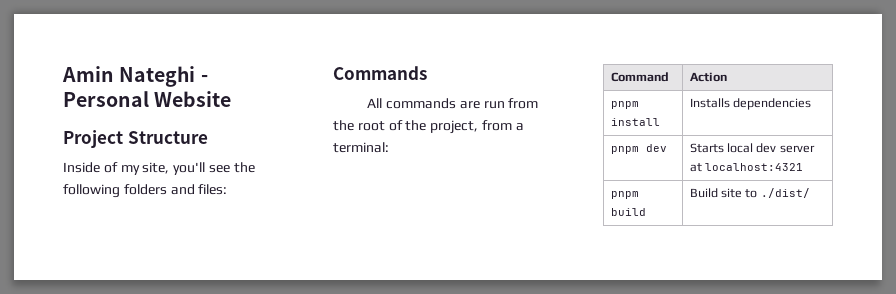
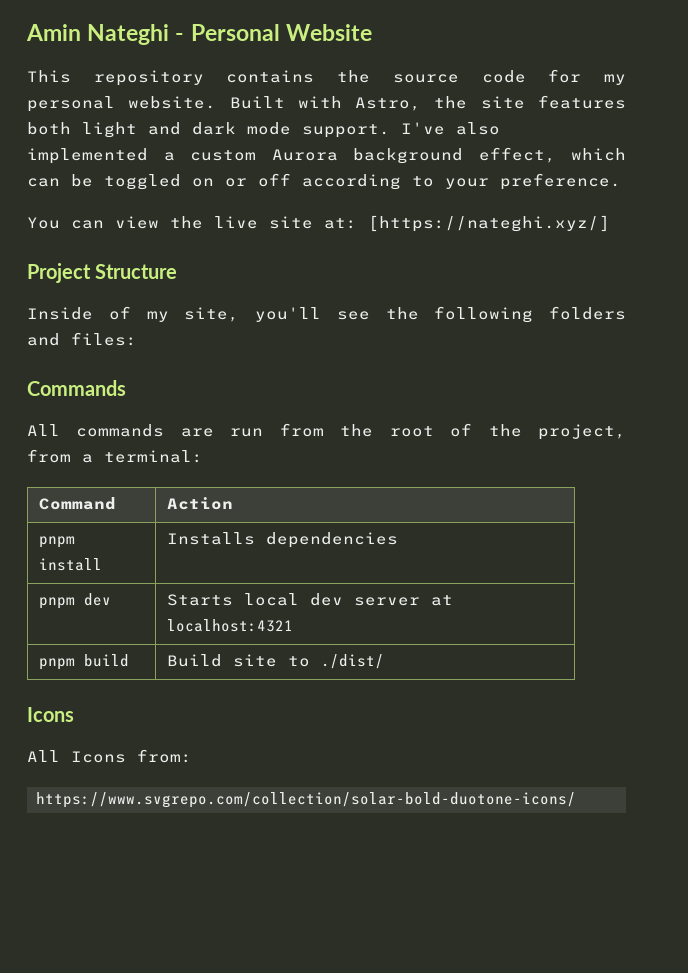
(232, 99) none -> [27,69,626,86] [27,95,626,112] [27,122,500,138] [27,147,626,164] [27,173,621,190] [27,215,610,232] // This repository contains the source code for my personal website. Built with Astro, the site features both light and dark mode support. I've also implemented a custom Aurora background effect, which can be toggled on or off according to your preference. // You can view the live site at: [https://nateghi.xyz/]
(810, 193) none -> [27,707,74,722] [27,749,192,763] [36,792,576,808] // Icons // All Icons from: // https://www.svgrepo.com/collection/solar-bold-duotone-icons/

